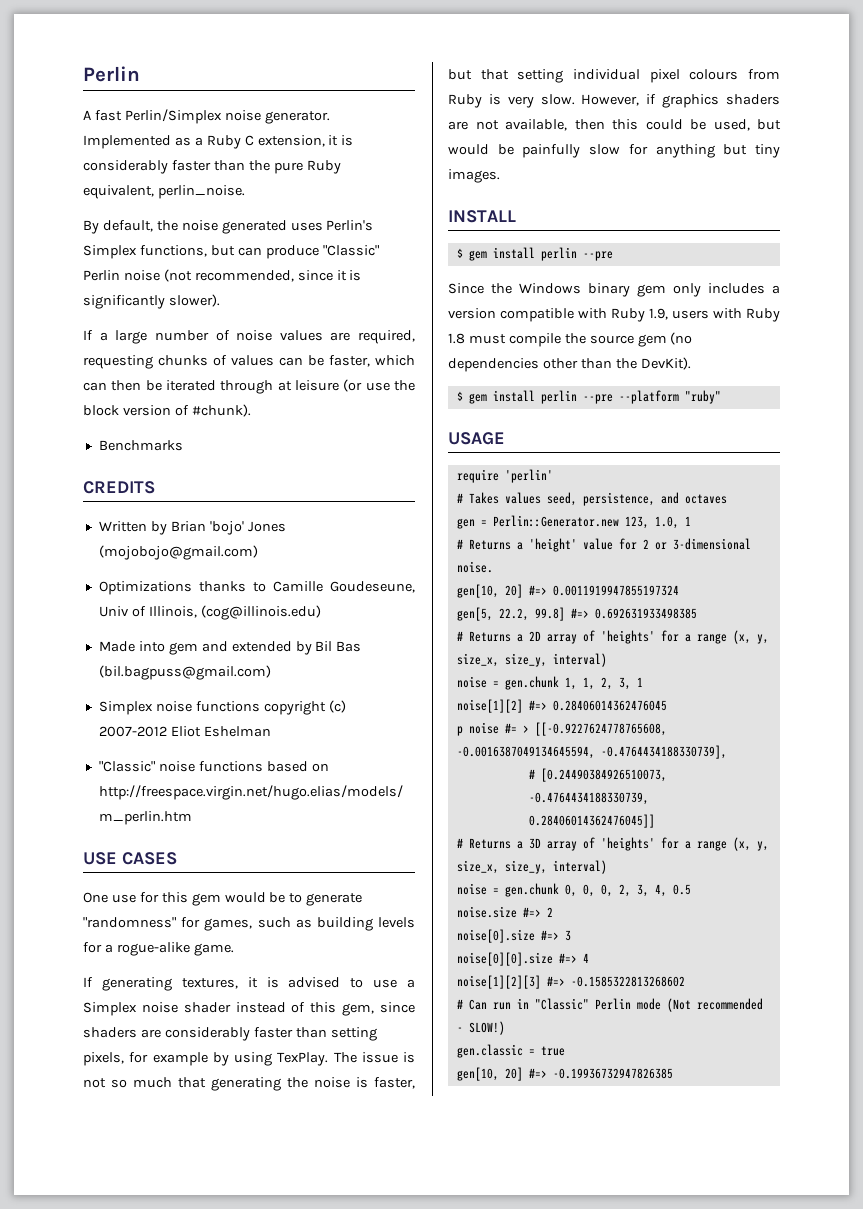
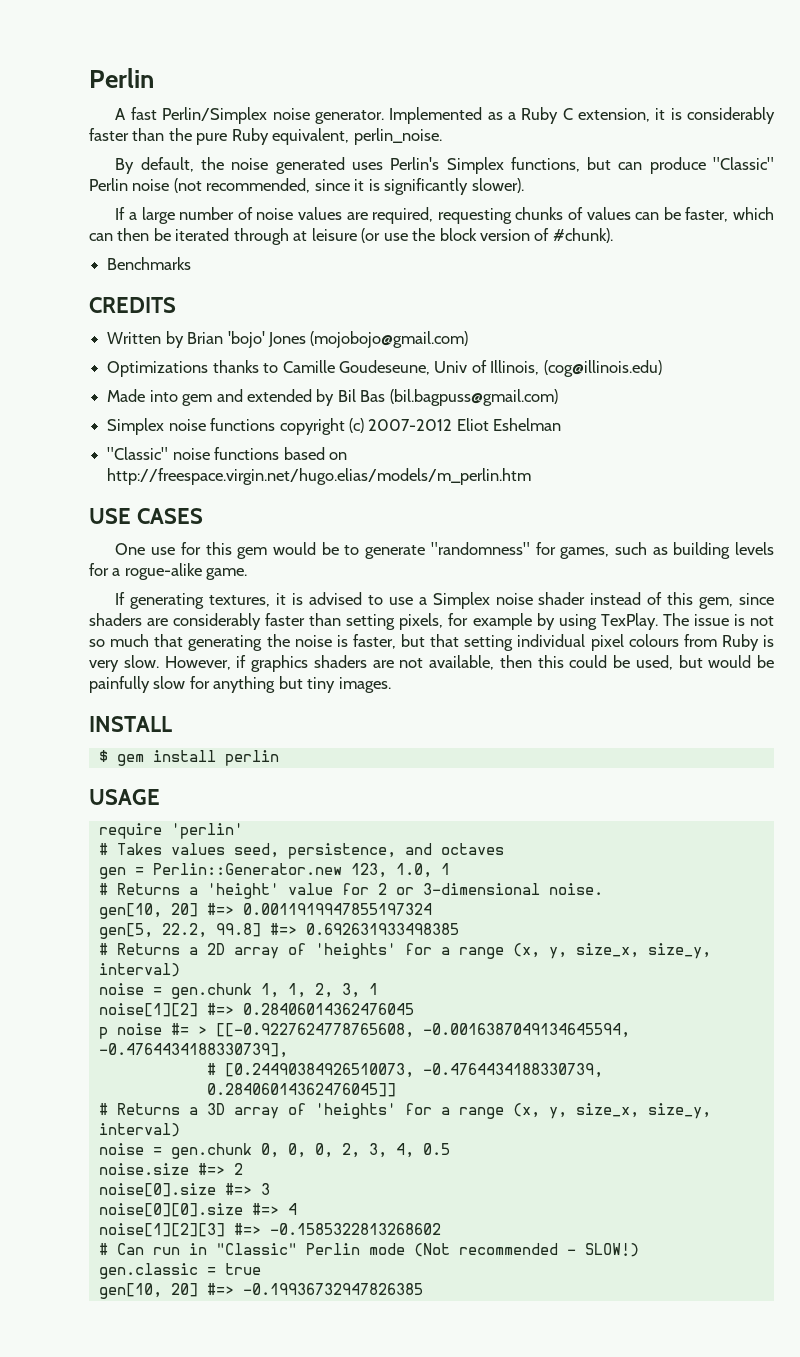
[582,251,613,261] [448,283,780,297] [448,308,780,322] [448,332,693,347] [448,357,691,372] [456,390,721,404] --pre // Since the Windows binary gem only includes a version compatible with Ruby 1.9, users with Ruby 1.8 must compile the source gem (no dependencies other than the DevKit). // $ gem install perlin --pre --platform "ruby" -> (279, 758) none

